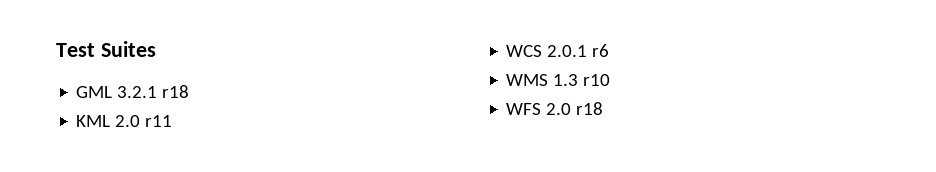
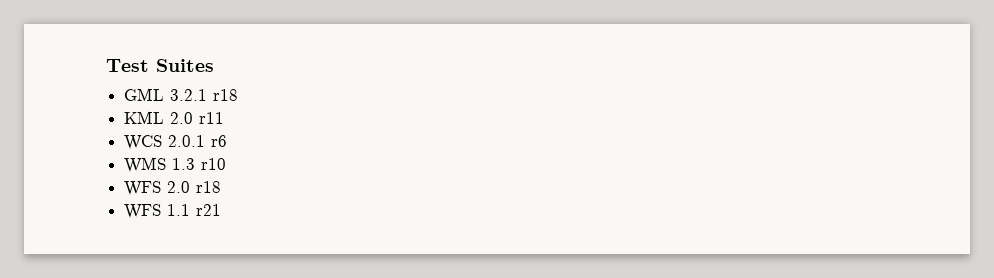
(604, 108) none -> [124,204,222,219] // WFS 1.1 r21

